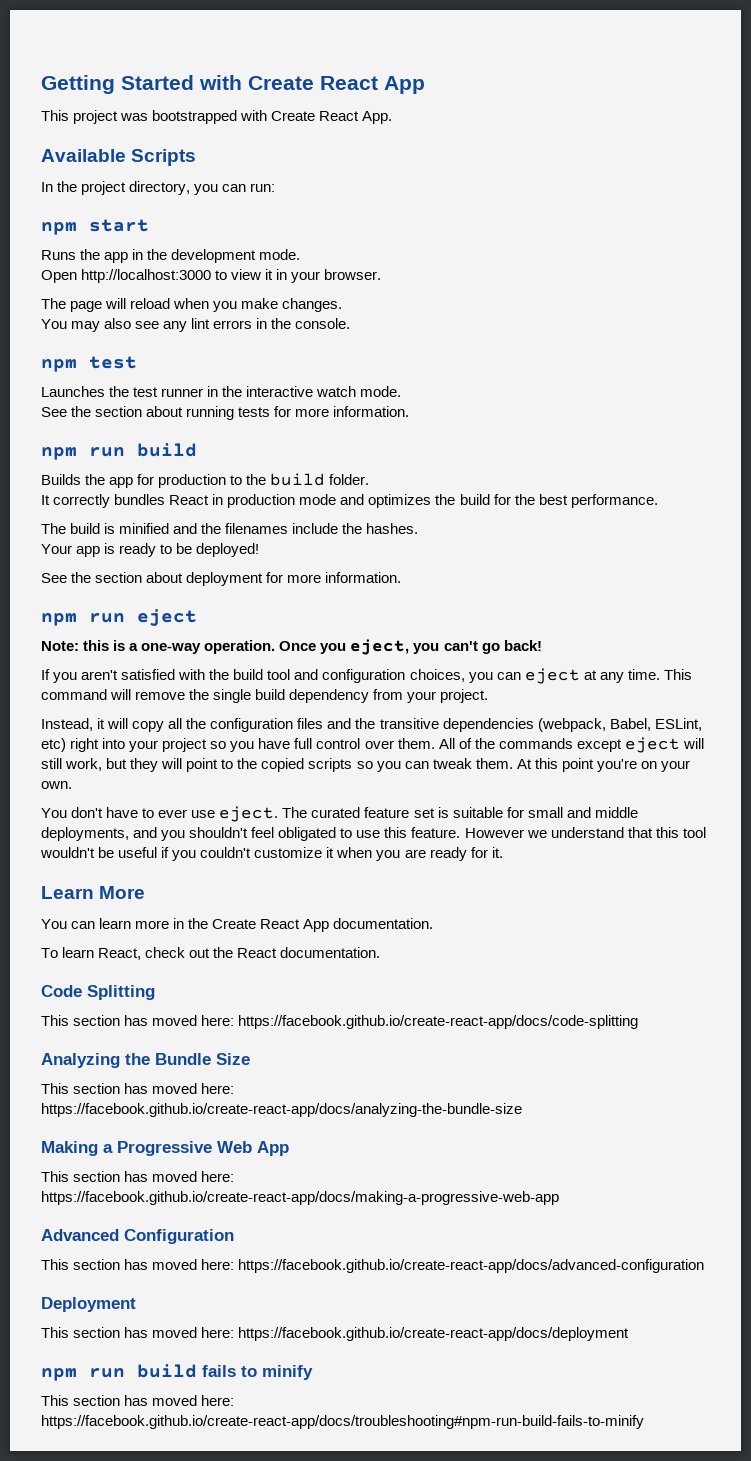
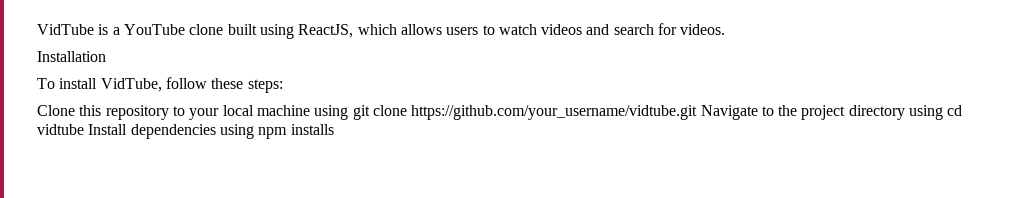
[41,75,425,94] [41,110,393,124] [41,149,197,166] [41,181,276,195] [41,219,149,235] [41,249,301,263] [41,269,382,283] [41,298,343,312] [41,318,351,332] [41,356,137,372] [41,386,402,397] [41,406,410,420] [41,443,197,460] [41,473,370,488] [41,494,658,508] [41,523,419,534] [41,543,260,557] [41,572,402,586] [41,609,197,626] [41,639,542,655] [41,668,692,684] [41,689,489,703] [41,718,702,732] [41,737,704,753] [41,758,690,772] [41,781,72,789] [41,806,638,822] [41,827,706,841] [40,847,503,861] [41,886,146,899] [41,918,434,932] [41,947,381,960] [41,985,155,1000] [41,1015,639,1029] [41,1053,250,1068] [41,1083,235,1094] [41,1103,522,1117] [41,1141,289,1156] [41,1171,235,1182] [41,1191,559,1205] [41,1229,234,1244] [41,1259,705,1273] [41,1297,136,1312] [41,1327,630,1341] [41,1364,313,1381] [41,1395,235,1406] [41,1415,644,1429] Getting Started with Create React App // This project was bootstrapped with Create React App. // Available Scripts // In the project directory, you can run: // npm start // Runs the app in the development mode. // Open http://localhost:3000 to view it in your browser. // The page will reload when you make changes. // You may also see any lint errors in the console. // npm test // Launches the test runner in the interactive watch mode. // See the section about running tests for more information. // npm run build // Builds the app for production to the build folder. // It correctly bundles React in production mode and optimizes the build for the best performance. // The build is minified and the filenames include the hashes. // Your app is ready to be deployed! // See the section about deployment for more information. // npm run eject // Note: this is a one-way operation. Once you eject, you can't go back! // If you aren't satisfied with the build tool and configuration choices, you can eject at any time. This command will remove the single build dependency from your project. // Instead, it will copy all the configuration files and the transitive dependencies (webpack, Babel, ESLint, etc) right into your project so you have full control over them. All of the commands except eject will still work, but they will point to the copied scripts so you can tweak them. At this point you're on your own. // You don't have to ever use eject. The curated feature set is suitable for small and middle deployments, and you shouldn't feel obligated to use this feature. However we understand that this tool wouldn't be useful if you couldn't customize it when you are ready for it. // Learn More // You can learn more in the Create React App documentation. // To learn React, check out the React documentation. // Code Splitting // This section has moved here: https://facebook.github.io/create-react-app/docs/code-splitting // Analyzing the Bundle Size // This section has moved here: https://facebook.github.io/create-react-app/docs/analyzing-the-bundle-size // Making a Progressive Web App // This section has moved here: https://facebook.github.io/create-react-app/docs/making-a-progressive-web-app // Advanced Configuration // This section has moved here: https://facebook.github.io/create-react-app/docs/advanced-configuration // Deployment // This section has moved here: https://facebook.github.io/create-react-app/docs/deployment // npm run build fails to minify // This section has moved here: https://facebook.github.io/create-react-app/docs/troubleshooting#npm-run-build-fails-to-minify -> [37,23,726,39] [37,51,106,62] [37,77,283,93] [37,105,963,120] [37,124,334,139] VidTube is a YouTube clone built using ReactJS, which allows users to watch videos and search for videos. // Installation // To install VidTube, follow these steps: // Clone this repository to your local machine using git clone https://github.com/your_username/vidtube.git Navigate to the project directory using cd vidtube Install dependencies using npm installs

